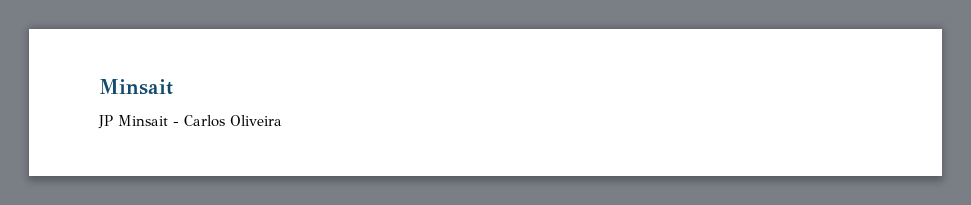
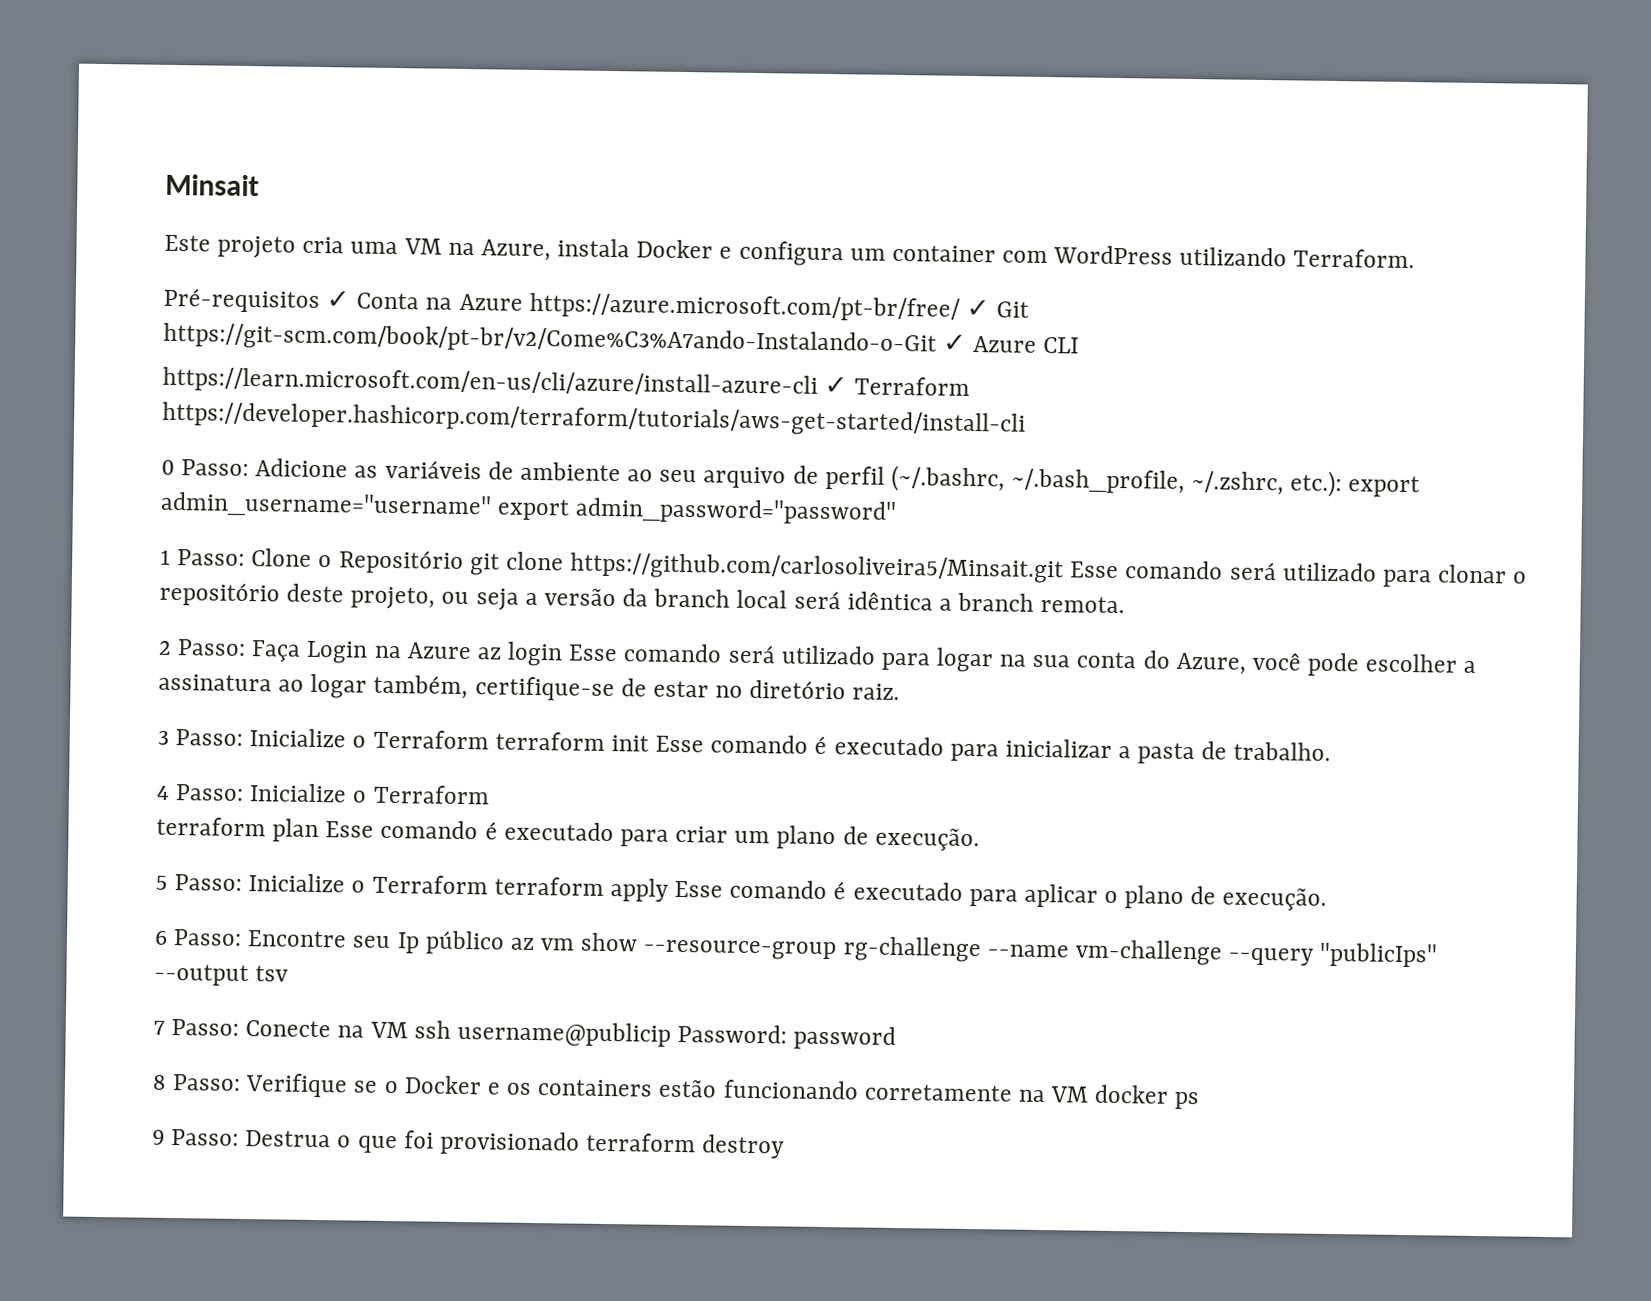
[98,115,282,129] JP Minsait - Carlos Oliveira -> [164,234,1416,269] [163,287,1030,322] [163,322,1080,358] [162,366,971,399] [162,401,1026,438] [161,458,1421,498] [160,491,898,525] [160,548,1528,588] [159,581,1126,614] [158,639,1477,677] [158,673,901,702] [157,728,1332,765] [156,783,490,805] [156,816,980,852] [155,873,1328,911] [154,929,1439,968] [154,963,289,987] [153,1019,897,1051] [152,1073,1200,1110] [152,1129,786,1159] Este projeto cria uma VM na Azure, instala Docker e configura um container com WordPress utilizando Terraform. // Pré-requisitos ✓ Conta na Azure https://azure.microsoft.com/pt-br/free/ ✓ Git https://git-scm.com/book/pt-br/v2/Come%C3%A7ando-Instalando-o-Git ✓ Azure CLI // https://learn.microsoft.com/en-us/cli/azure/install-azure-cli ✓ Terraform https://developer.hashicorp.com/terraform/tutorials/aws-get-started/install-cli // 0 Passo: Adicione as variáveis de ambiente ao seu arquivo de perfil (~/.bashrc, ~/.bash_profile, ~/.zshrc, etc.): export admin_username="username" export admin_password="password" // 1 Passo: Clone o Repositório git clone https://github.com/carlosoliveira5/Minsait.git Esse comando será utilizado para clonar o repositório deste projeto, ou seja a versão da branch local será idêntica a branch remota. // 2 Passo: Faça Login na Azure az login Esse comando será utilizado para logar na sua conta do Azure, você pode escolher a assinatura ao logar também, certifique-se de estar no diretório raiz. // 3 Passo: Inicialize o Terraform terraform init Esse comando é executado para inicializar a pasta de trabalho. // 4 Passo: Inicialize o Terraform // terraform plan Esse comando é executado para criar um plano de execução. // 5 Passo: Inicialize o Terraform terraform apply Esse comando é executado para aplicar o plano de execução. // 6 Passo: Encontre seu Ip público az vm show --resource-group rg-challenge --name vm-challenge --query "publicIps" --output tsv // 7 Passo: Conecte na VM ssh username@publicip Password: password // 8 Passo: Verifique se o Docker e os containers estão funcionando corretamente na VM docker ps // 9 Passo: Destrua o que foi provisionado terraform destroy

